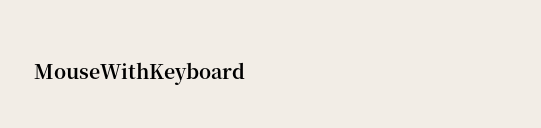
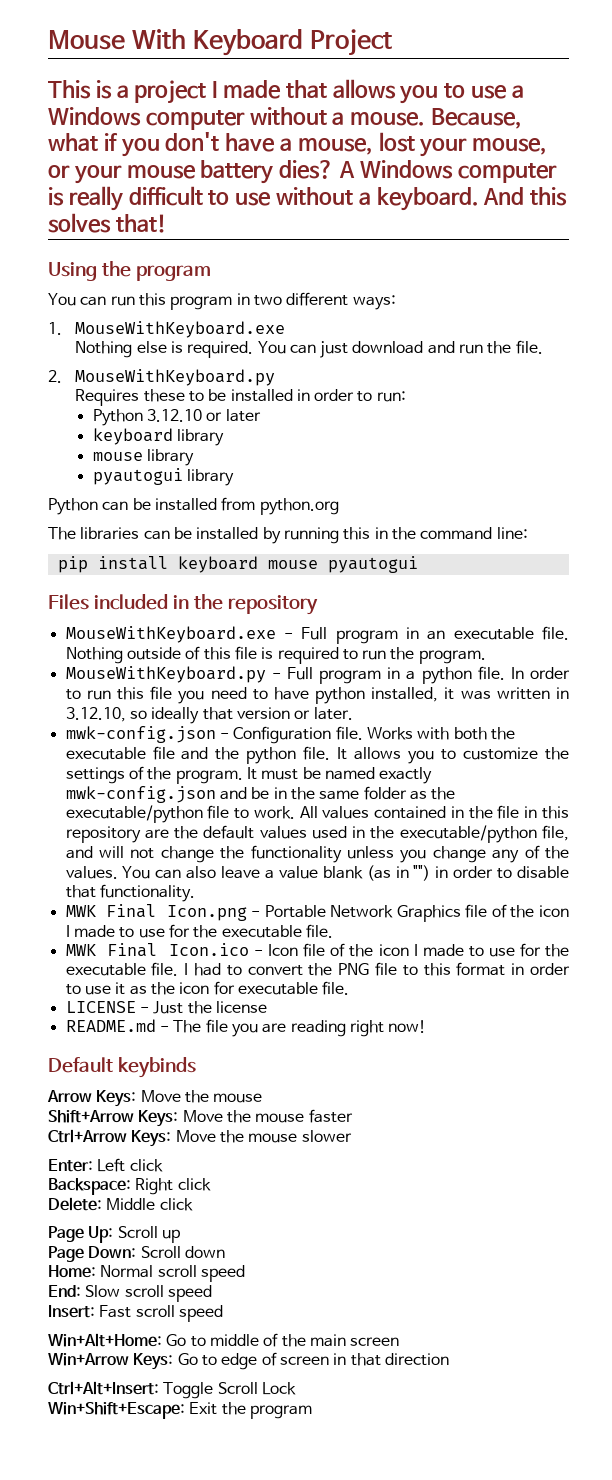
[34,62,245,85] MouseWithKeyboard -> [48,29,393,56] [48,79,524,104] [48,107,523,130] [48,132,548,157] [48,160,557,184] [48,186,568,211] [48,213,167,233] [48,261,211,281] [48,292,396,310] [48,321,286,338] [75,340,543,358] [48,369,276,386] [75,389,406,406] [92,409,261,426] [92,428,225,446] [92,449,195,466] [92,468,235,486] [48,497,339,515] [48,527,528,544] [57,556,418,573] [48,594,318,615] [65,626,569,644] [65,646,486,664] [65,666,571,684] [65,686,569,704] [65,707,353,724] [65,726,515,744] [65,746,569,764] [65,766,433,784] [65,786,456,803] [65,805,569,823] [65,825,569,843] [65,845,569,863] [65,865,569,881] [65,884,195,902] [65,904,569,922] [65,924,333,938] [65,943,570,957] [65,962,571,976] [65,981,350,995] [65,1001,267,1014] [65,1019,427,1037] [48,1057,196,1078] [47,1090,263,1107] [48,1109,353,1127] [48,1129,352,1147] [48,1158,163,1172] [48,1178,211,1195] [48,1197,193,1211] [48,1226,180,1243] [48,1246,225,1262] [48,1265,245,1282] [48,1285,212,1302] [48,1305,223,1322] [48,1333,400,1347] [48,1352,449,1370] [48,1381,296,1399] [48,1402,312,1419] Mouse With Keyboard Project // This is a project I made that allows you to use a Windows computer without a mouse. Because, what if you don't have a mouse, lost your mouse, or your mouse battery dies? A Windows computer is really difficult to use without a keyboard. And this solves that! // Using the program // You can run this program in two different ways: // 1. MouseWithKeyboard.exe // Nothing else is required. You can just download and run the file. // 2. MouseWithKeyboard.py // Requires these to be installed in order to run: // Python 3.12.10 or later // keyboard library // mouse library // pyautogui library // Python can be installed from python.org // The libraries can be installed by running this in the command line: // pip install keyboard mouse pyautogui // Files included in the repository // MouseWithKeyboard.exe - Full program in an executable file. Nothing outside of this file is required to run the program. // MouseWithKeyboard.py - Full program in a python file. In order to run this file you need to have python installed, it was written in 3.12.10, so ideally that version or later. // mwk-config.json - Configuration file. Works with both the executable file and the python file. It allows you to customize the settings of the program. It must be named exactly mwk-config.json and be in the same folder as the executable/python file to work. All values contained in the file in this repository are the default values used in the executable/python file, and will not change the functionality unless you change any of the values. You can also leave a value blank (as in "") in order to disable that functionality. // MWK Final Icon.png - Portable Network Graphics file of the icon I made to use for the executable file. // MWK Final Icon.ico - Icon file of the icon I made to use for the executable file. I had to convert the PNG file to this format in order to use it as the icon for executable file. // LICENSE - Just the license // README.md - The file you are reading right now! // Default keybinds // Arrow Keys: Move the mouse // Shift+Arrow Keys: Move the mouse faster // Ctrl+Arrow Keys: Move the mouse slower // Enter: Left click // Backspace: Right click // Delete: Middle click // Page Up: Scroll up // Page Down: Scroll down // Home: Normal scroll speed // End: Slow scroll speed // Insert: Fast scroll speed // Win+Alt+Home: Go to middle of the main screen // Win+Arrow Keys: Go to edge of screen in that direction // Ctrl+Alt+Insert: Toggle Scroll Lock // Win+Shift+Escape: Exit the program

